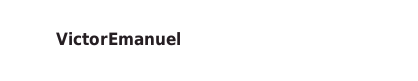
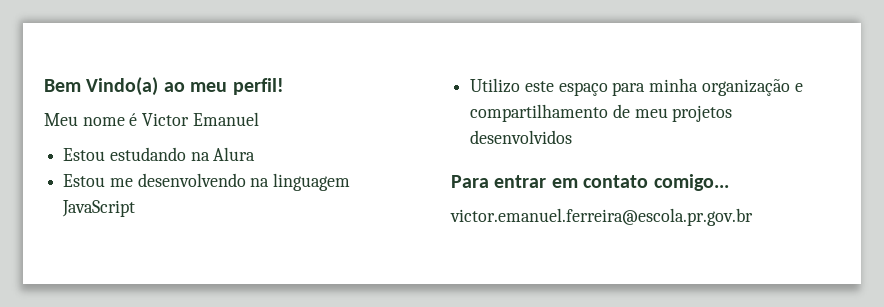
[56,32,181,46] VictorEmanuel -> [44,77,284,96] [44,112,259,126] [63,147,256,161] [63,173,351,191] [62,200,136,217] [470,78,803,96] [470,104,733,122] [470,130,573,144] [451,174,729,191] [450,208,753,226] Bem Vindo(a) ao meu perfil! // Meu nome é Victor Emanuel // Estou estudando na Alura // Estou me desenvolvendo na linguagem JavaScript // Utilizo este espaço para minha organização e compartilhamento de meu projetos desenvolvidos // Para entrar em contato comigo... // victor.emanuel.ferreira@escola.pr.gov.br

